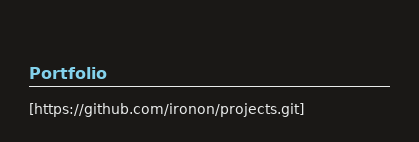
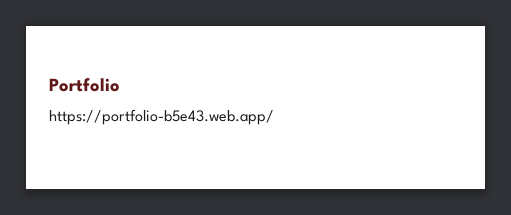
[29,103,304,117] [https://github.com/ironon/projects.git] -> [49,109,274,125] https://portfolio-b5e43.web.app/

